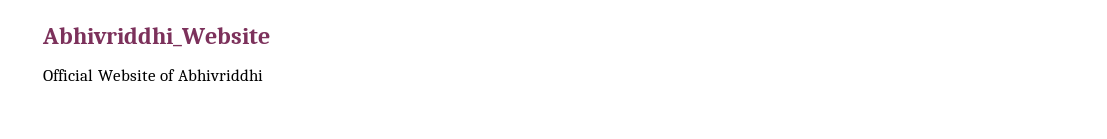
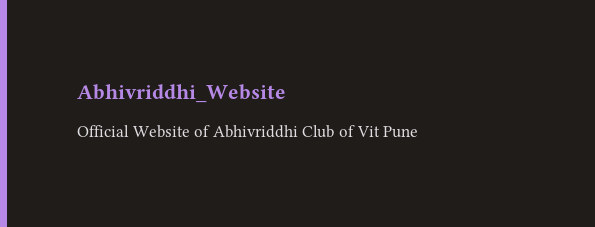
(263, 75) none -> [302,125,419,138] Club of Vit Pune

